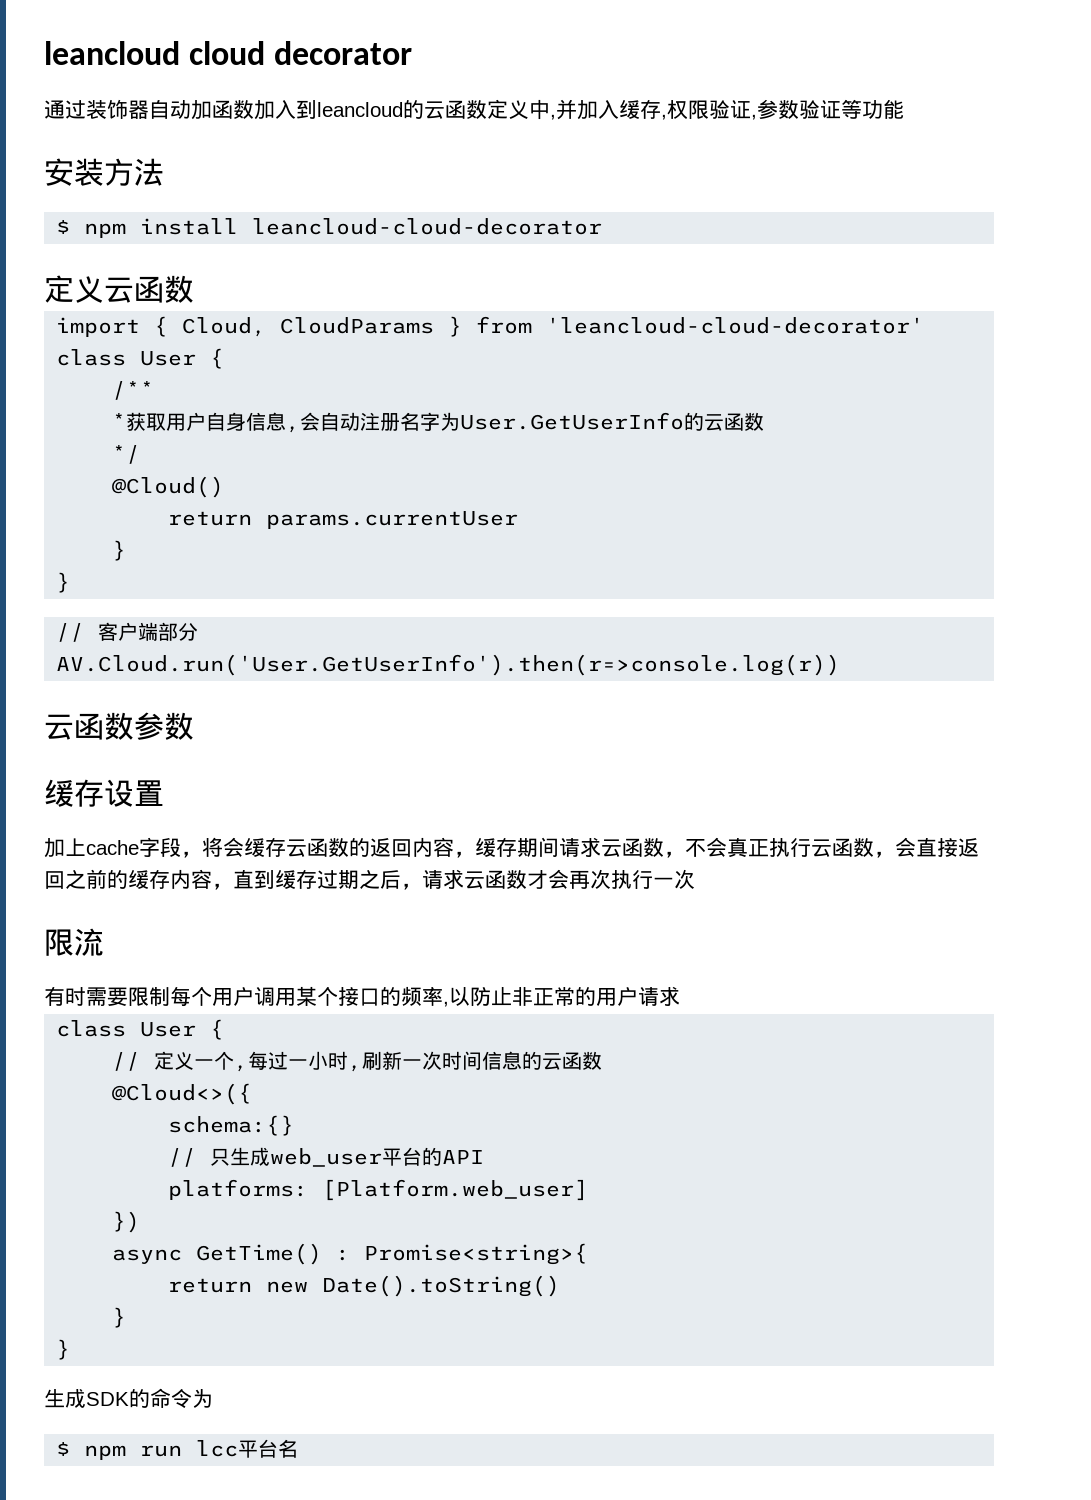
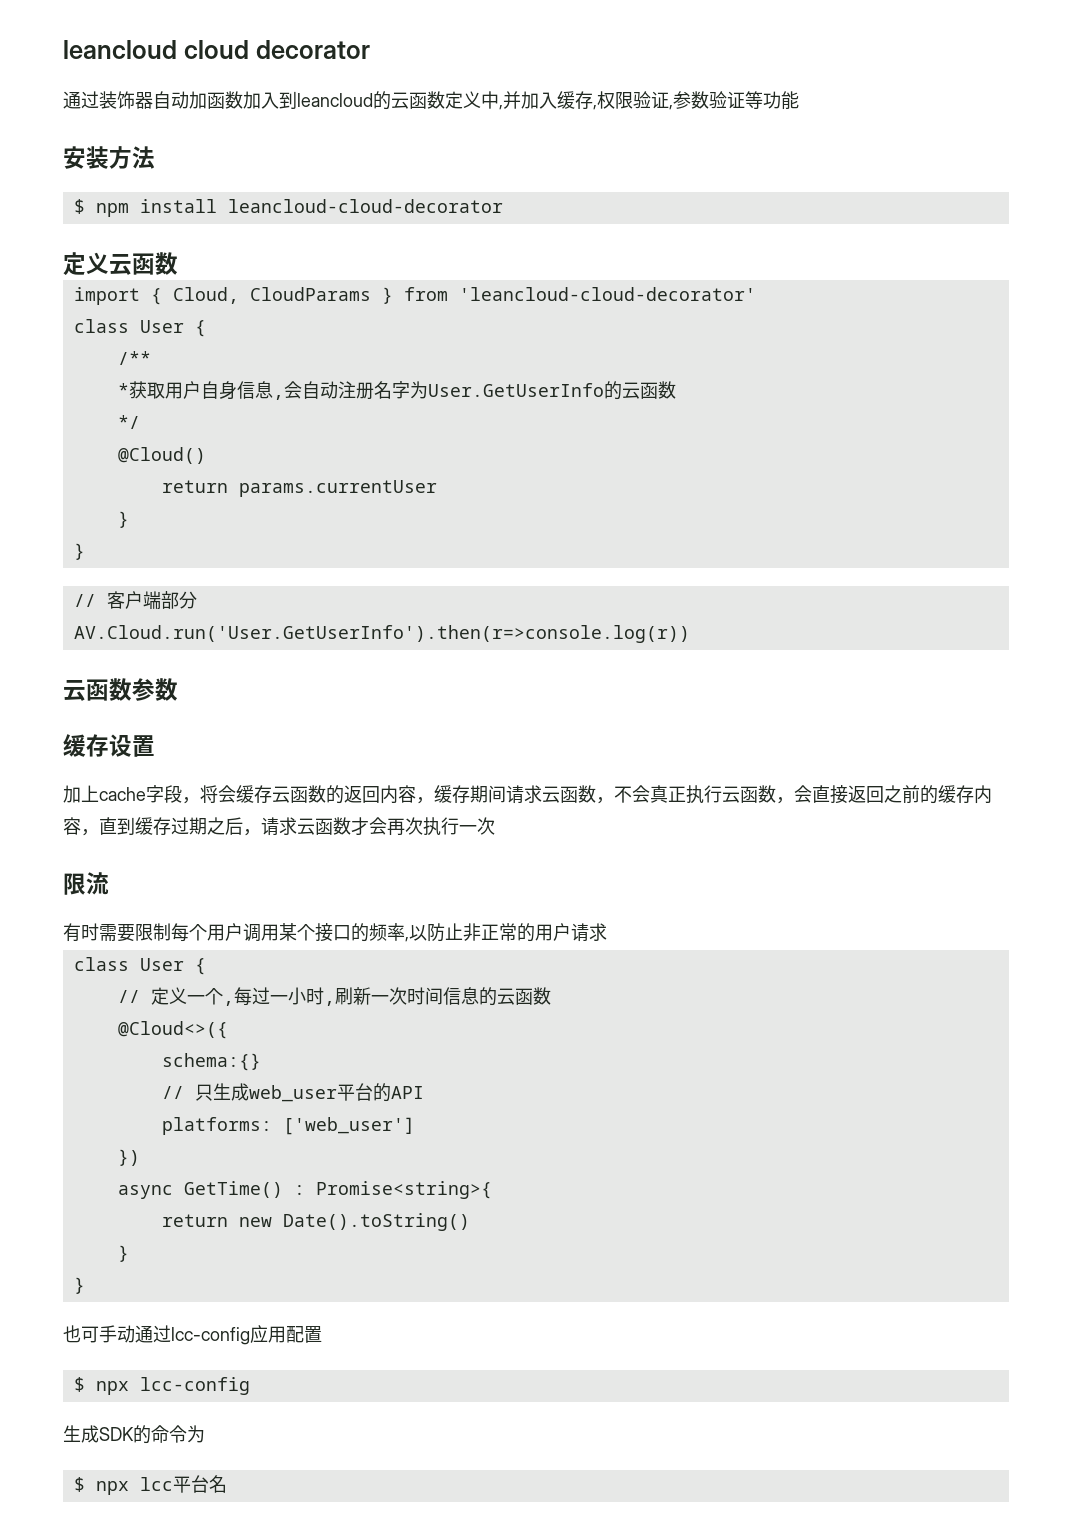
[322,1179,589,1201] [Platform.web_user] -> [282,1117,415,1135] ['web_user']
(71, 1349) none -> [63,1325,322,1345] [73,1377,250,1395] // 也可手动通过lcc-config应用配置 // $ npx lcc-config
[84,1445,183,1460] npm run -> [95,1481,129,1495] npx

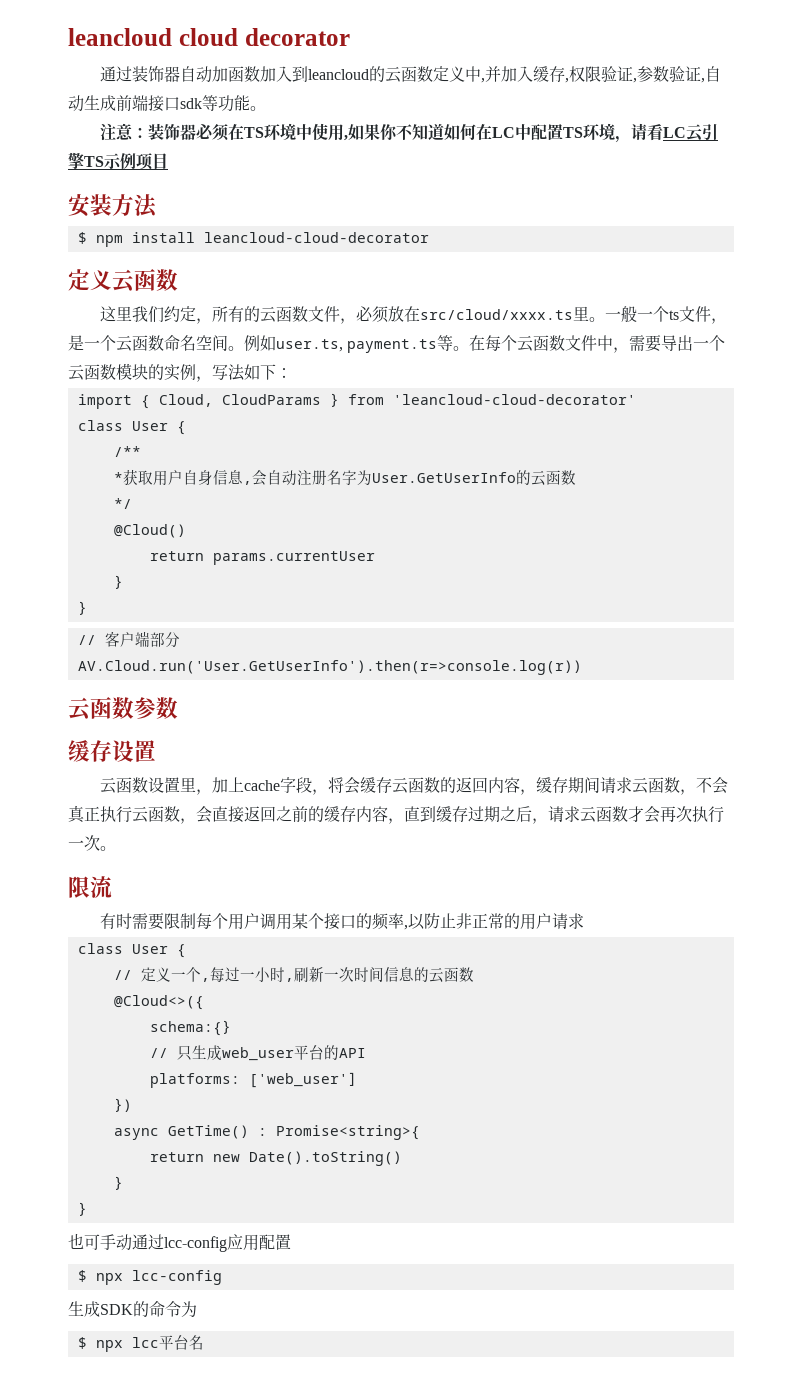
[745,91,799,110] 等功能 -> [701,66,722,83] [68,95,266,112] [100,123,719,143] [68,152,168,170] ,自动生成前端接口sdk等功能。 // 注意：装饰器必须在TS环境中使用,如果你不知道如何在LC中配置TS环境，请看LC云引擎TS示例项目
(178, 263) none -> [100,306,728,324] [68,335,726,353] [68,363,292,382] // 这里我们约定，所有的云函数文件，必须放在src/cloud/xxxx.ts里。一般一个ts文件，是一个云函数命名空间。例如user.ts, payment.ts等。在每个云函数文件中，需要导出一个云函数模块的实例，写法如下：
(155, 746) none -> [100,777,213,795] 云函数设置里，
(495, 826) none -> [100,846,116,851] 。

